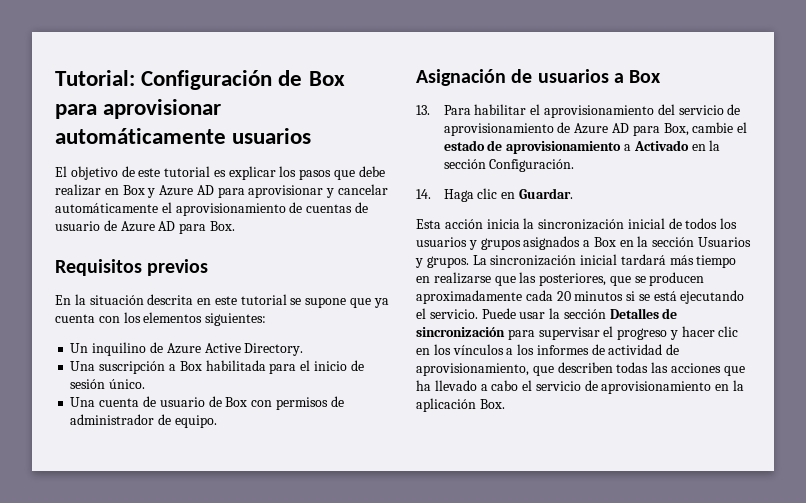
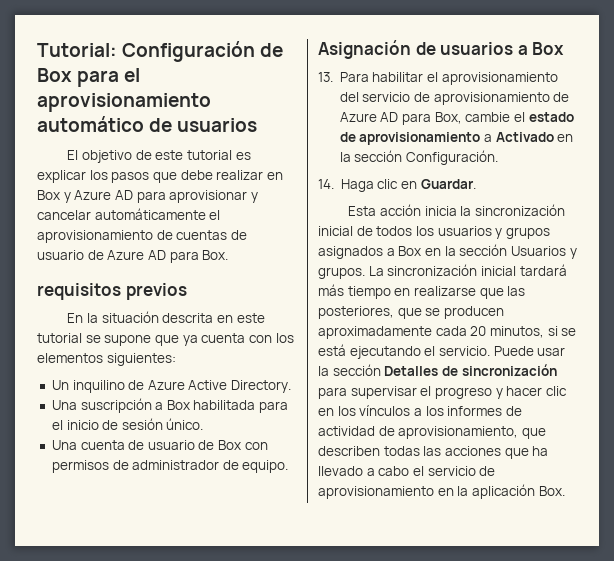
[103,99,222,119] [55,128,226,144] aprovisionar automáticamente -> [124,68,141,82] [37,93,211,112] [37,116,173,132] el aprovisionamiento automático de
[55,259,142,276] Requisitos -> [37,283,121,300] requisitos
[574,291,624,301] minutos -> [489,326,544,338] minutos,

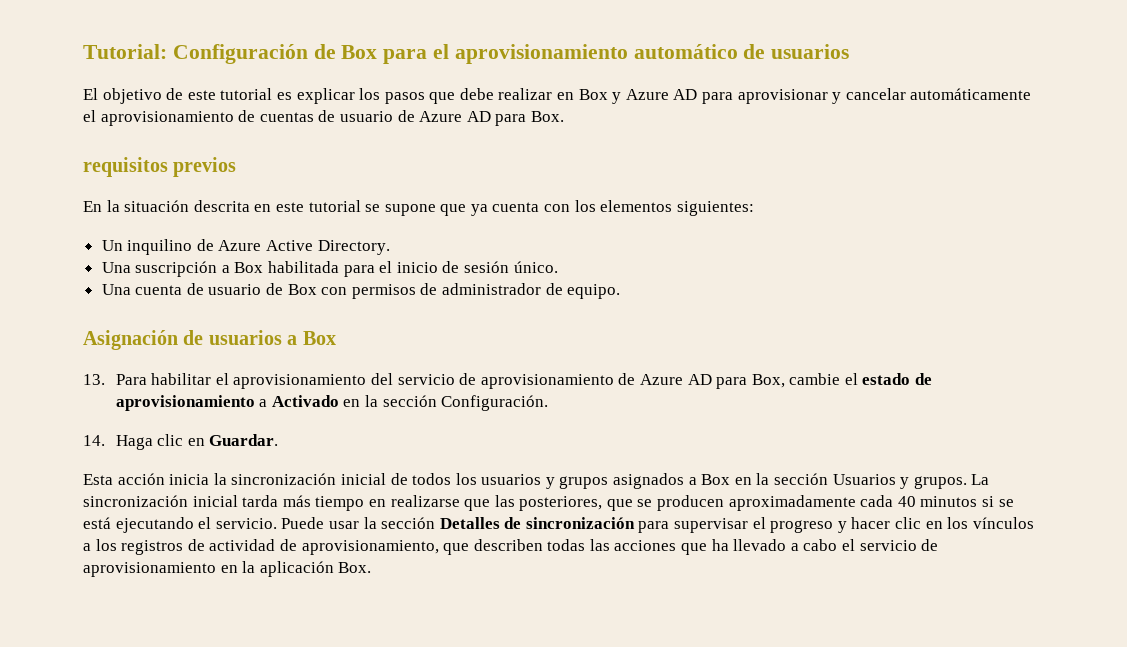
[519,264,567,276] tardará -> [242,495,279,507] tarda
[470,326,544,338] 20 minutos, -> [897,496,978,507] 40 minutos
[447,406,503,416] informes -> [121,540,184,555] registros

